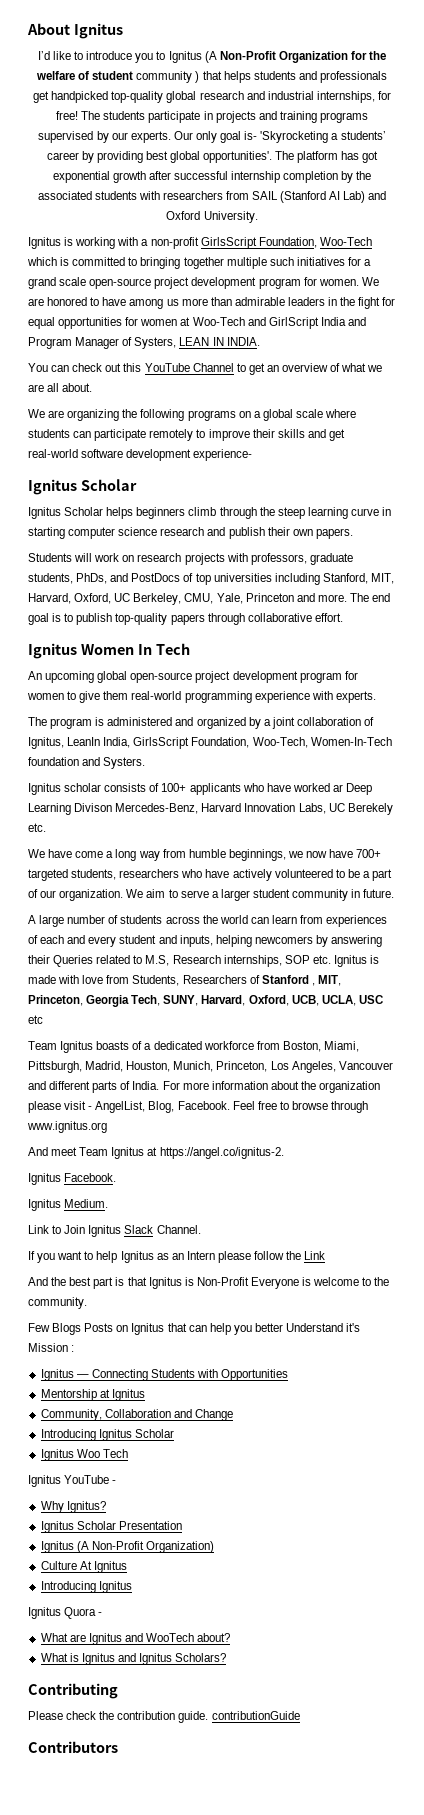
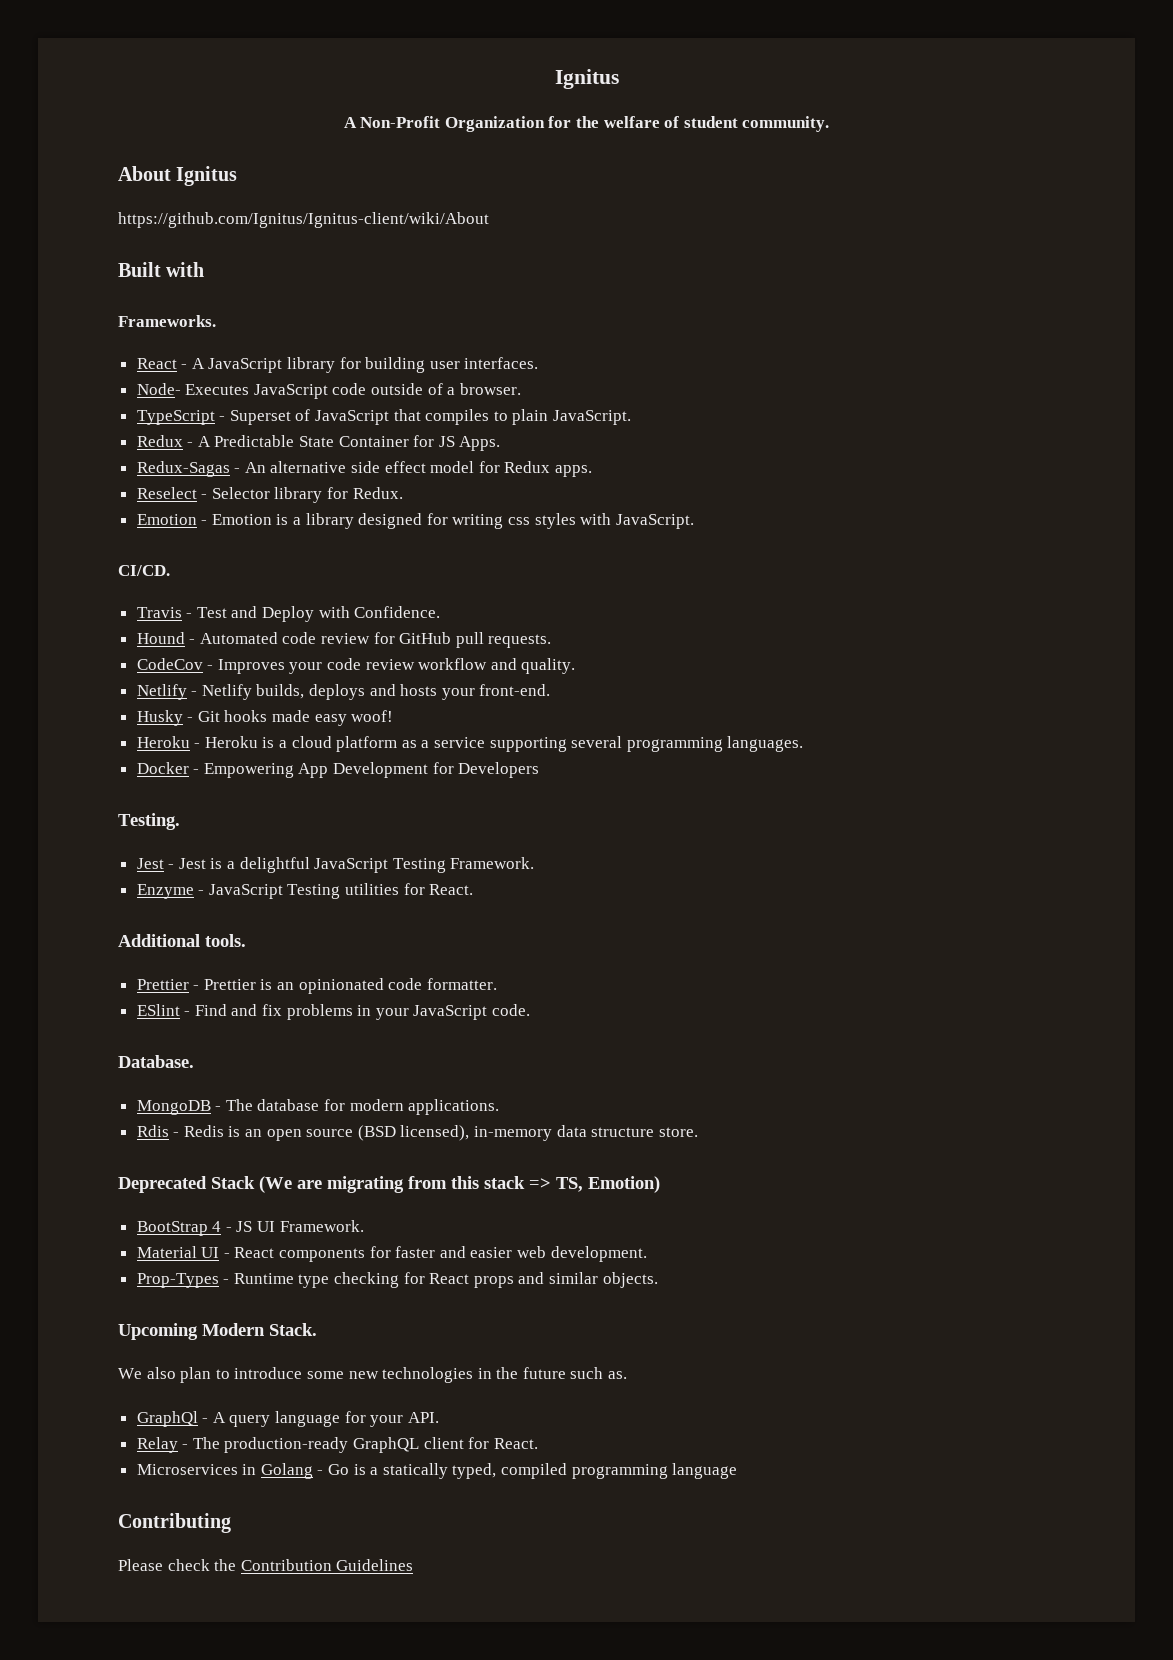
[27,23,123,39] [37,51,217,63] About Ignitus // I’d like to introduce you to Ignitus (A -> [554,69,619,89] [343,117,357,128] Ignitus // A
[136,71,387,83] [33,91,391,103] [56,111,368,123] [38,131,386,143] [46,151,379,163] [52,171,372,183] [37,191,387,203] [166,211,258,223] [28,237,372,249] [27,257,372,269] [28,277,379,289] [28,297,396,309] [28,317,366,329] [28,337,260,349] [28,363,383,375] [28,383,93,392] [28,409,357,421] [28,429,345,441] [28,449,253,461] [28,479,137,495] [28,507,392,519] [28,527,353,539] [28,553,353,565] [28,573,394,585] [28,593,391,605] [28,613,343,625] [28,643,190,659] [28,671,358,683] [27,691,376,703] [28,717,375,729] [28,737,392,749] [28,757,146,769] [28,783,373,795] [28,803,393,815] [28,823,46,832] [28,849,382,861] [28,869,393,881] [28,889,395,901] [28,915,388,927] [28,935,383,947] [28,955,380,967] [28,975,341,986] [28,995,383,1007] [28,1015,43,1024] [28,1041,359,1053] [28,1061,393,1073] [28,1081,381,1093] [28,1101,369,1113] [27,1121,107,1133] [28,1147,284,1159] [28,1173,117,1185] [28,1199,109,1211] [28,1225,201,1237] [28,1251,326,1263] [28,1277,390,1289] [28,1297,87,1309] [28,1323,361,1335] [28,1343,75,1352] [40,1369,289,1381] [40,1389,145,1401] [40,1409,233,1421] [40,1429,174,1441] [40,1449,128,1461] [28,1475,117,1487] [40,1501,106,1513] [40,1521,182,1533] [40,1541,214,1553] [40,1561,127,1573] [40,1581,132,1593] [28,1607,103,1619] [40,1633,231,1645] [40,1653,227,1665] community ) that helps students and professionals get handpicked top-quality global research and industrial internships, for free! The students participate in projects and training programs supervised by our experts. Our only goal is- 'Skyrocketing a students’ career by providing best global opportunities'. The platform has got exponential growth after successful internship completion by the associated students with researchers from SAIL (Stanford AI Lab) and Oxford University. // Ignitus is working with a non-profit GirlsScript Foundation, Woo-Tech which is committed to bringing together multiple such initiatives for a grand scale open-source project development program for women. We are honored to have among us more than admirable leaders in the fight for equal opportunities for women at Woo-Tech and GirlScript India and Program Manager of Systers, LEAN IN INDIA. // You can check out this YouTube Channel to get an overview of what we are all about. // We are organizing the following programs on a global scale where students can participate remotely to improve their skills and get real-world software development experience- // Ignitus Scholar // Ignitus Scholar helps beginners climb through the steep learning curve in starting computer science research and publish their own papers. // Students will work on research projects with professors, graduate students, PhDs, and PostDocs of top universities including Stanford, MIT, Harvard, Oxford, UC Berkeley, CMU, Yale, Princeton and more. The end goal is to publish top-quality papers through collaborative effort. // Ignitus Women In Tech // An upcoming global open-source project development program for women to give them real-world programming experience with experts. // The program is administered and organized by a joint collaboration of Ignitus, LeanIn India, GirlsScript Foundation, Woo-Tech, Women-In-Tech foundation and Systers. // Ignitus scholar consists of 100+ applicants who have worked ar Deep Learning Divison Mercedes-Benz, Harvard Innovation Labs, UC Berekely etc. // We have come a long way from humble beginnings, we now have 700+ targeted students, researchers who have actively volunteered to be a part of our organization. We aim to serve a larger student community in future. // A large number of students across the world can learn from experiences of each and every student and inputs, helping newcomers by answering their Queries related to M.S, Research internships, SOP etc. Ignitus is made with love from Students, Researchers of Stanford , MIT, Princeton, Georgia Tech, SUNY, Harvard, Oxford, UCB, UCLA, USC etc // Team Ignitus boasts of a dedicated workforce from Boston, Miami, Pittsburgh, Madrid, Houston, Munich, Princeton, Los Angeles, Vancouver and different parts of India. For more information about the organization please visit - AngelList, Blog, Facebook. Feel free to browse through www.ignitus.org // And meet Team Ignitus at https://angel.co/ignitus-2. // Ignitus Facebook. // Ignitus Medium. // Link to Join Ignitus Slack Channel. // If you want to help Ignitus as an Intern please follow the Link // And the best part is that Ignitus is Non-Profit Everyone is welcome to the community. // Few Blogs Posts on Ignitus that can help you better Understand it's Mission : // Ignitus — Connecting Students with Opportunities // Mentorship at Ignitus // Community, Collaboration and Change // Introducing Ignitus Scholar // Ignitus Woo Tech // Ignitus YouTube - // Why Ignitus? // Ignitus Scholar Presentation // Ignitus (A Non-Profit Organization) // Culture At Ignitus // Introducing Ignitus // Ignitus Quora - // What are Ignitus and WooTech about? // What is Ignitus and Ignitus Scholars? -> [742,116,830,132] [118,166,238,186] [118,212,489,228] [118,262,205,277] [118,315,216,327] [136,357,539,373] [136,383,521,399] [136,409,632,425] [136,435,501,451] [136,461,593,477] [136,487,403,503] [136,513,694,529] [118,565,170,576] [136,606,441,622] [136,632,552,648] [136,658,576,674] [136,684,551,700] [136,710,394,726] [136,736,804,752] [136,762,540,778] [118,813,180,830] [136,857,535,873] [136,883,474,899] [118,934,246,947] [136,978,497,994] [136,1004,531,1020] [118,1055,194,1068] [136,1099,500,1115] [136,1125,698,1141] [118,1176,660,1193] [136,1220,364,1236] [136,1246,647,1262] [136,1272,658,1288] [118,1323,317,1340] [118,1367,628,1383] [136,1411,439,1427] [136,1437,538,1453] [136,1463,738,1479] community. // About Ignitus // https://github.com/Ignitus/Ignitus-client/wiki/About // Built with // Frameworks. // React - A JavaScript library for building user interfaces. // Node- Executes JavaScript code outside of a browser. // TypeScript - Superset of JavaScript that compiles to plain JavaScript. // Redux - A Predictable State Container for JS Apps. // Redux-Sagas - An alternative side effect model for Redux apps. // Reselect - Selector library for Redux. // Emotion - Emotion is a library designed for writing css styles with JavaScript. // CI/CD. // Travis - Test and Deploy with Confidence. // Hound - Automated code review for GitHub pull requests. // CodeCov - Improves your code review workflow and quality. // Netlify - Netlify builds, deploys and hosts your front-end. // Husky - Git hooks made easy woof! // Heroku - Heroku is a cloud platform as a service supporting several programming languages. // Docker - Empowering App Development for Developers // Testing. // Jest - Jest is a delightful JavaScript Testing Framework. // Enzyme - JavaScript Testing utilities for React. // Additional tools. // Prettier - Prettier is an opinionated code formatter. // ESlint - Find and fix problems in your JavaScript code. // Database. // MongoDB - The database for modern applications. // Rdis - Redis is an open source (BSD licensed), in-memory data structure store. // Deprecated Stack (We are migrating from this stack => TS, Emotion) // BootStrap 4 - JS UI Framework. // Material UI - React components for faster and easier web development. // Prop-Types - Runtime type checking for React props and similar objects. // Upcoming Modern Stack. // We also plan to introduce some new technologies in the future such as. // GraphQl - A query language for your API. // Relay - The production-ready GraphQL client for React. // Microservices in Golang - Go is a statically typed, compiled programming language
[117,1711,300,1723] [28,1741,118,1753] contribution guide. contributionGuide // Contributors -> [240,1559,414,1571] Contribution Guidelines

